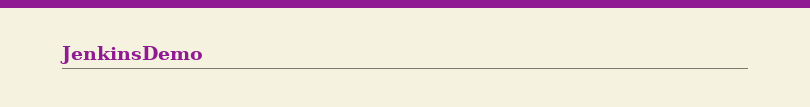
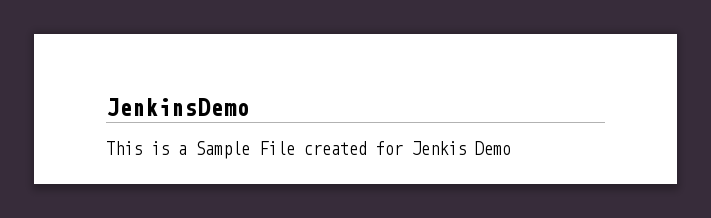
(203, 55) none -> [106,141,511,159] // This is a Sample File created for Jenkis Demo

